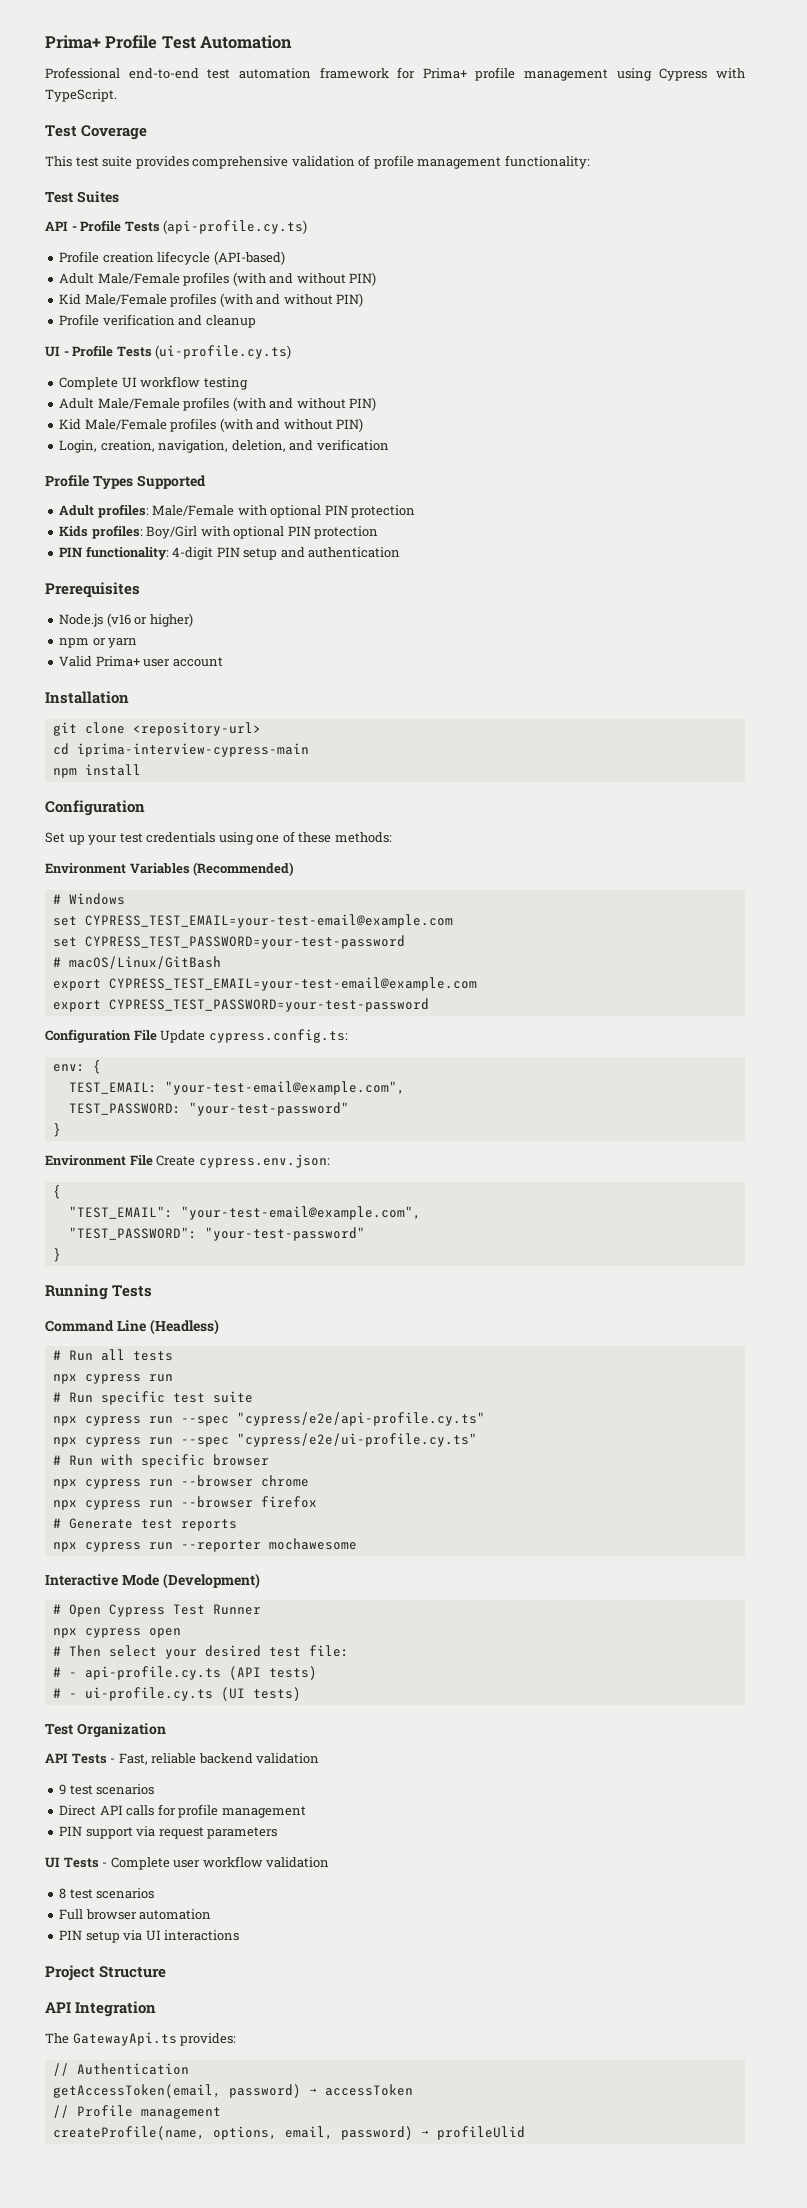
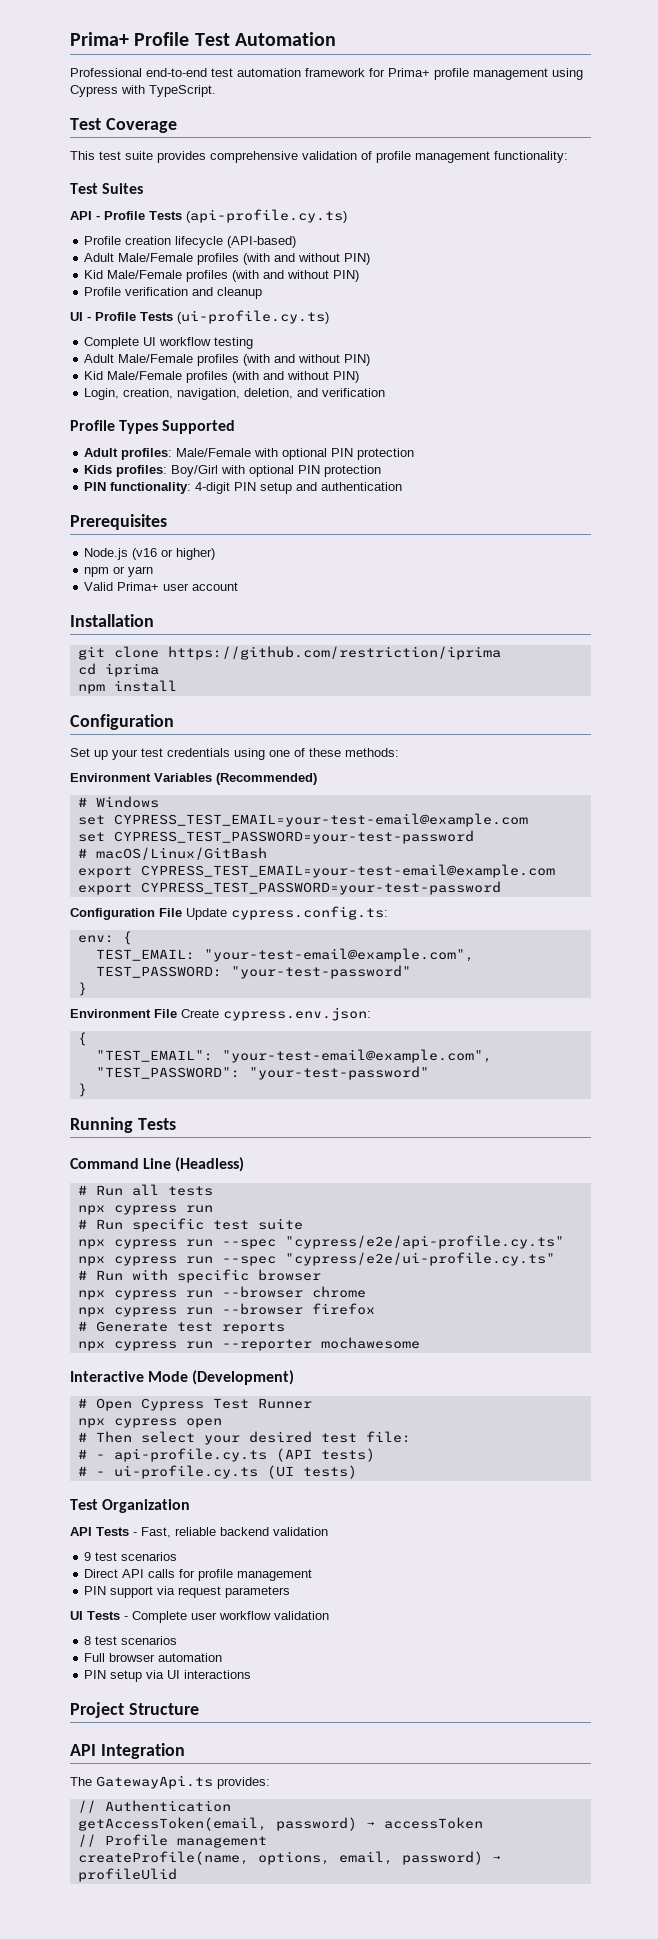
[132,722,261,736] <repository-url> -> [167,646,501,660] https://github.com/restriction/iprima
[76,743,309,757] iprima-interview-cypress-main -> [104,663,159,677] iprima

